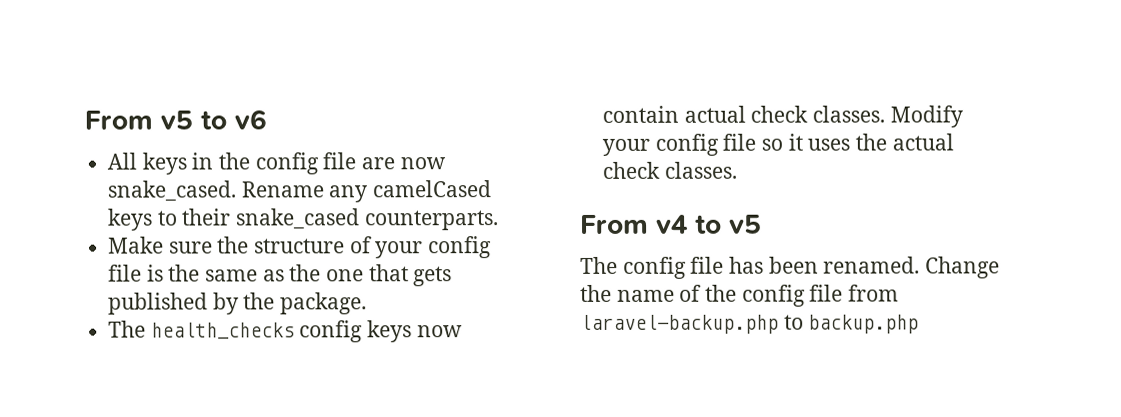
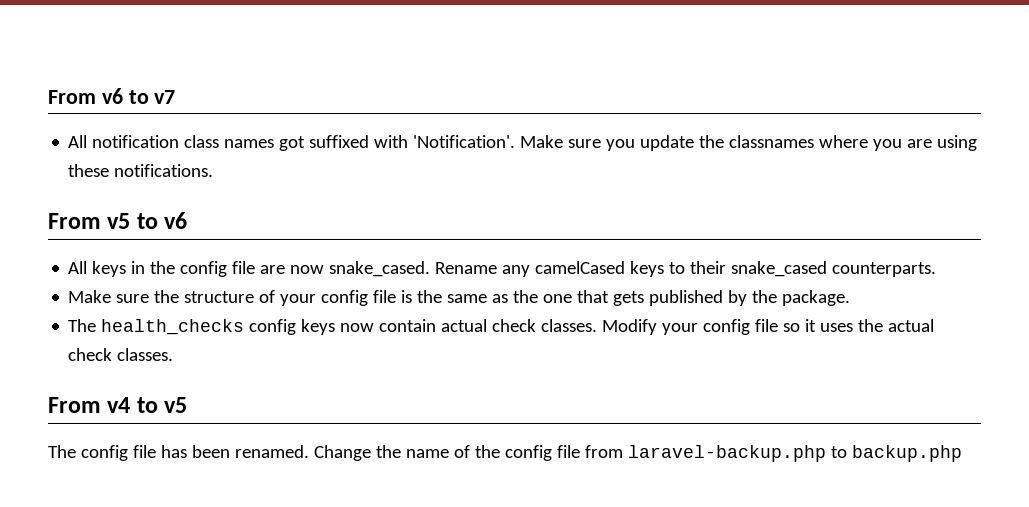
[84,110,153,130] From -> [48,88,176,104] [68,135,978,151] [68,164,214,177] [48,213,101,229] From v6 to v7 // All notification class names got suffixed with 'Notification'. Make sure you update the classnames where you are using these notifications. // From

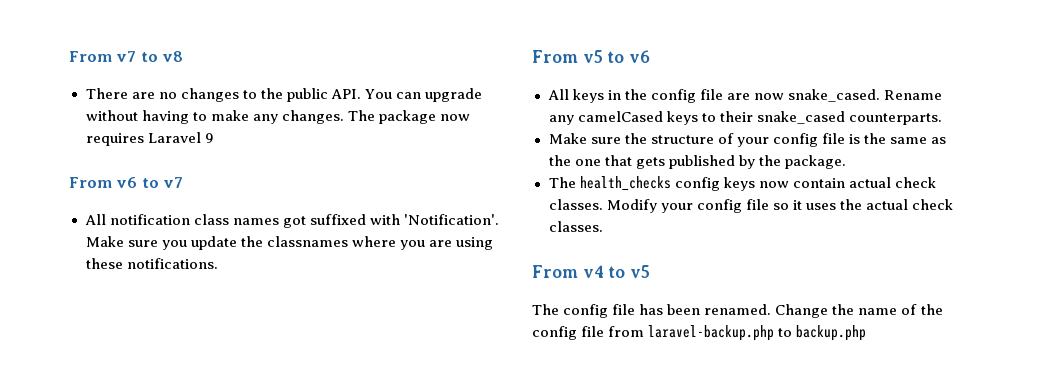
[48,90,96,104] From -> [69,51,184,62] [85,88,482,102] [85,110,470,124] [85,132,214,146] [69,177,112,188] From v7 to v8 // There are no changes to the public API. You can upgrade without having to make any changes. The package now requires Laravel 9 // From

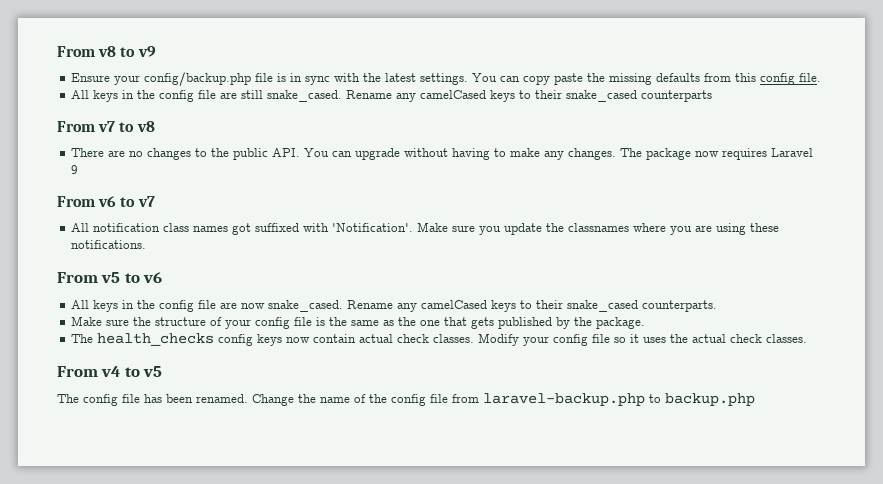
[69,51,112,62] From -> [57,46,156,57] [71,72,822,86] [71,90,713,102] [57,121,95,132] From v8 to v9 // Ensure your config/backup.php file is in sync with the latest settings. You can copy paste the missing defaults from this config file. // All keys in the config file are still snake_cased. Rename any camelCased keys to their snake_cased counterparts // From

